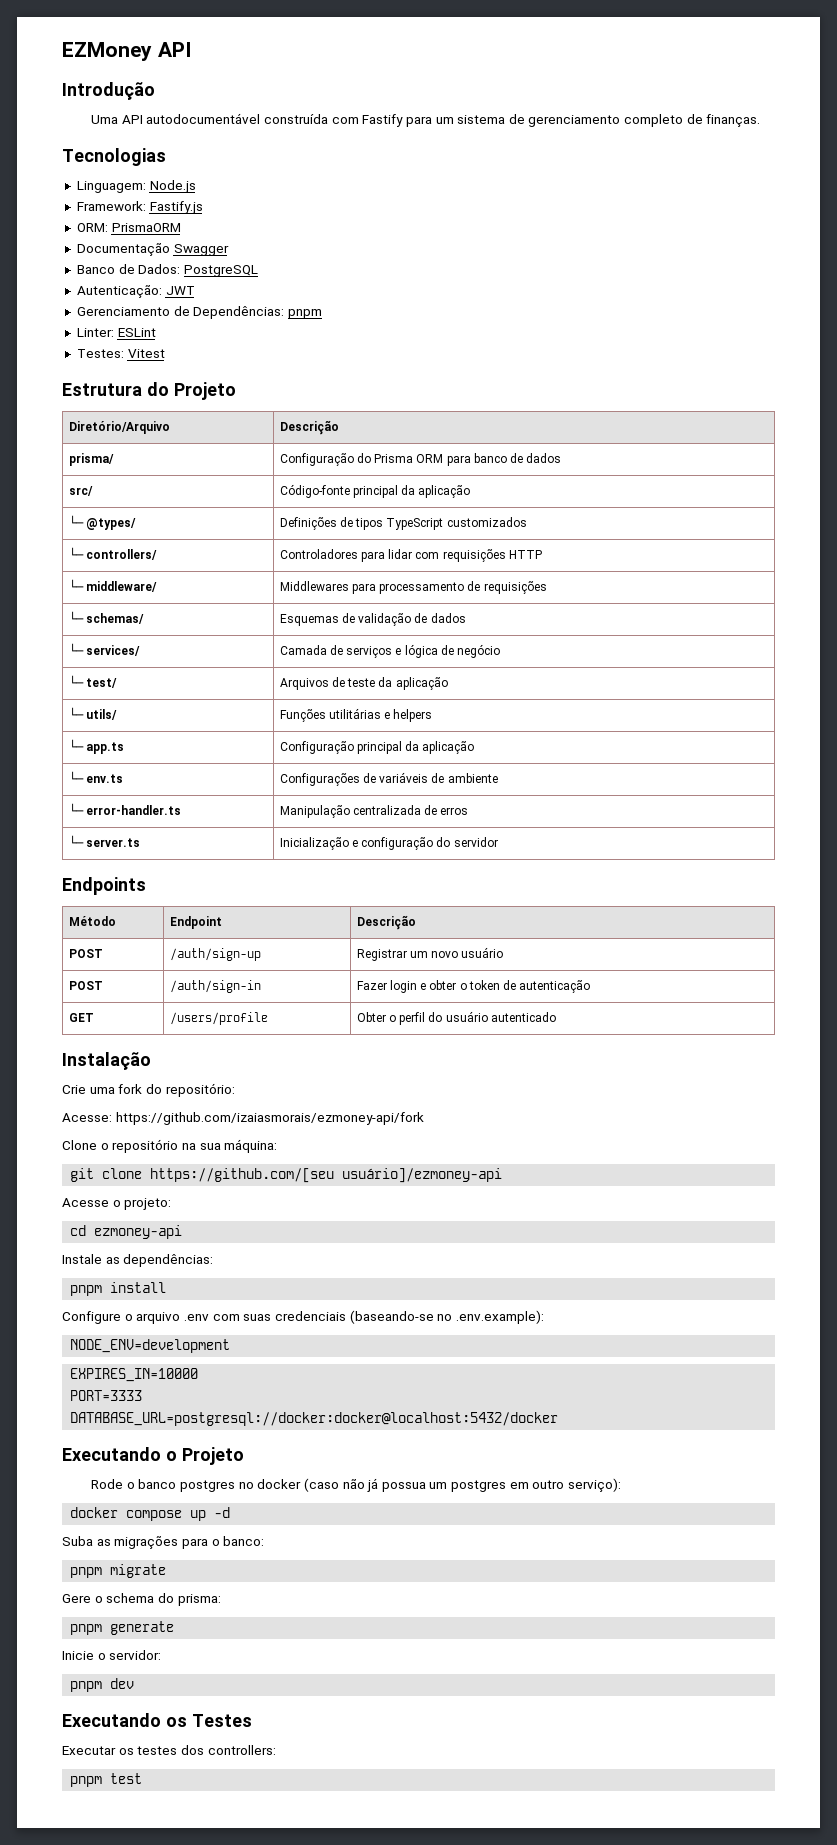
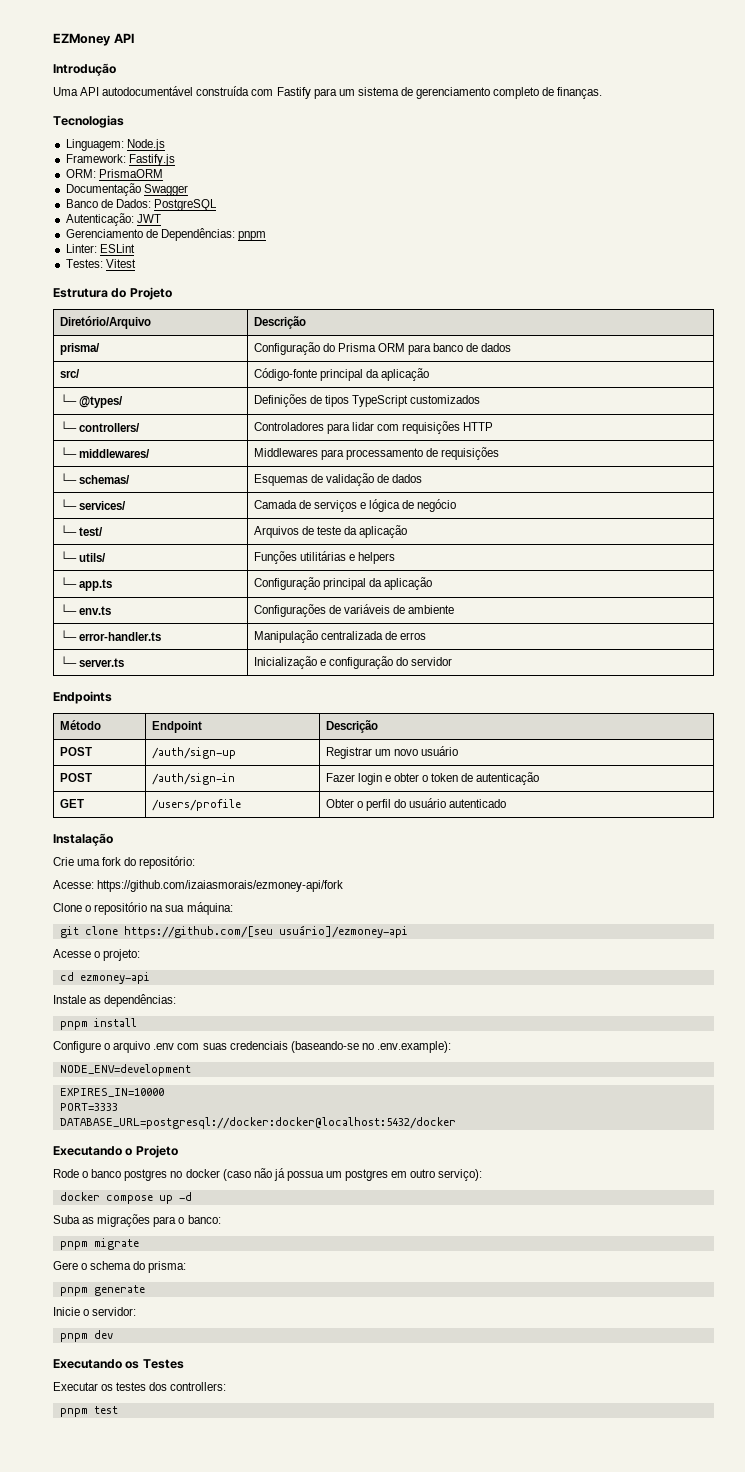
[85,581,157,592] middleware/ -> [78,449,150,458] middlewares/

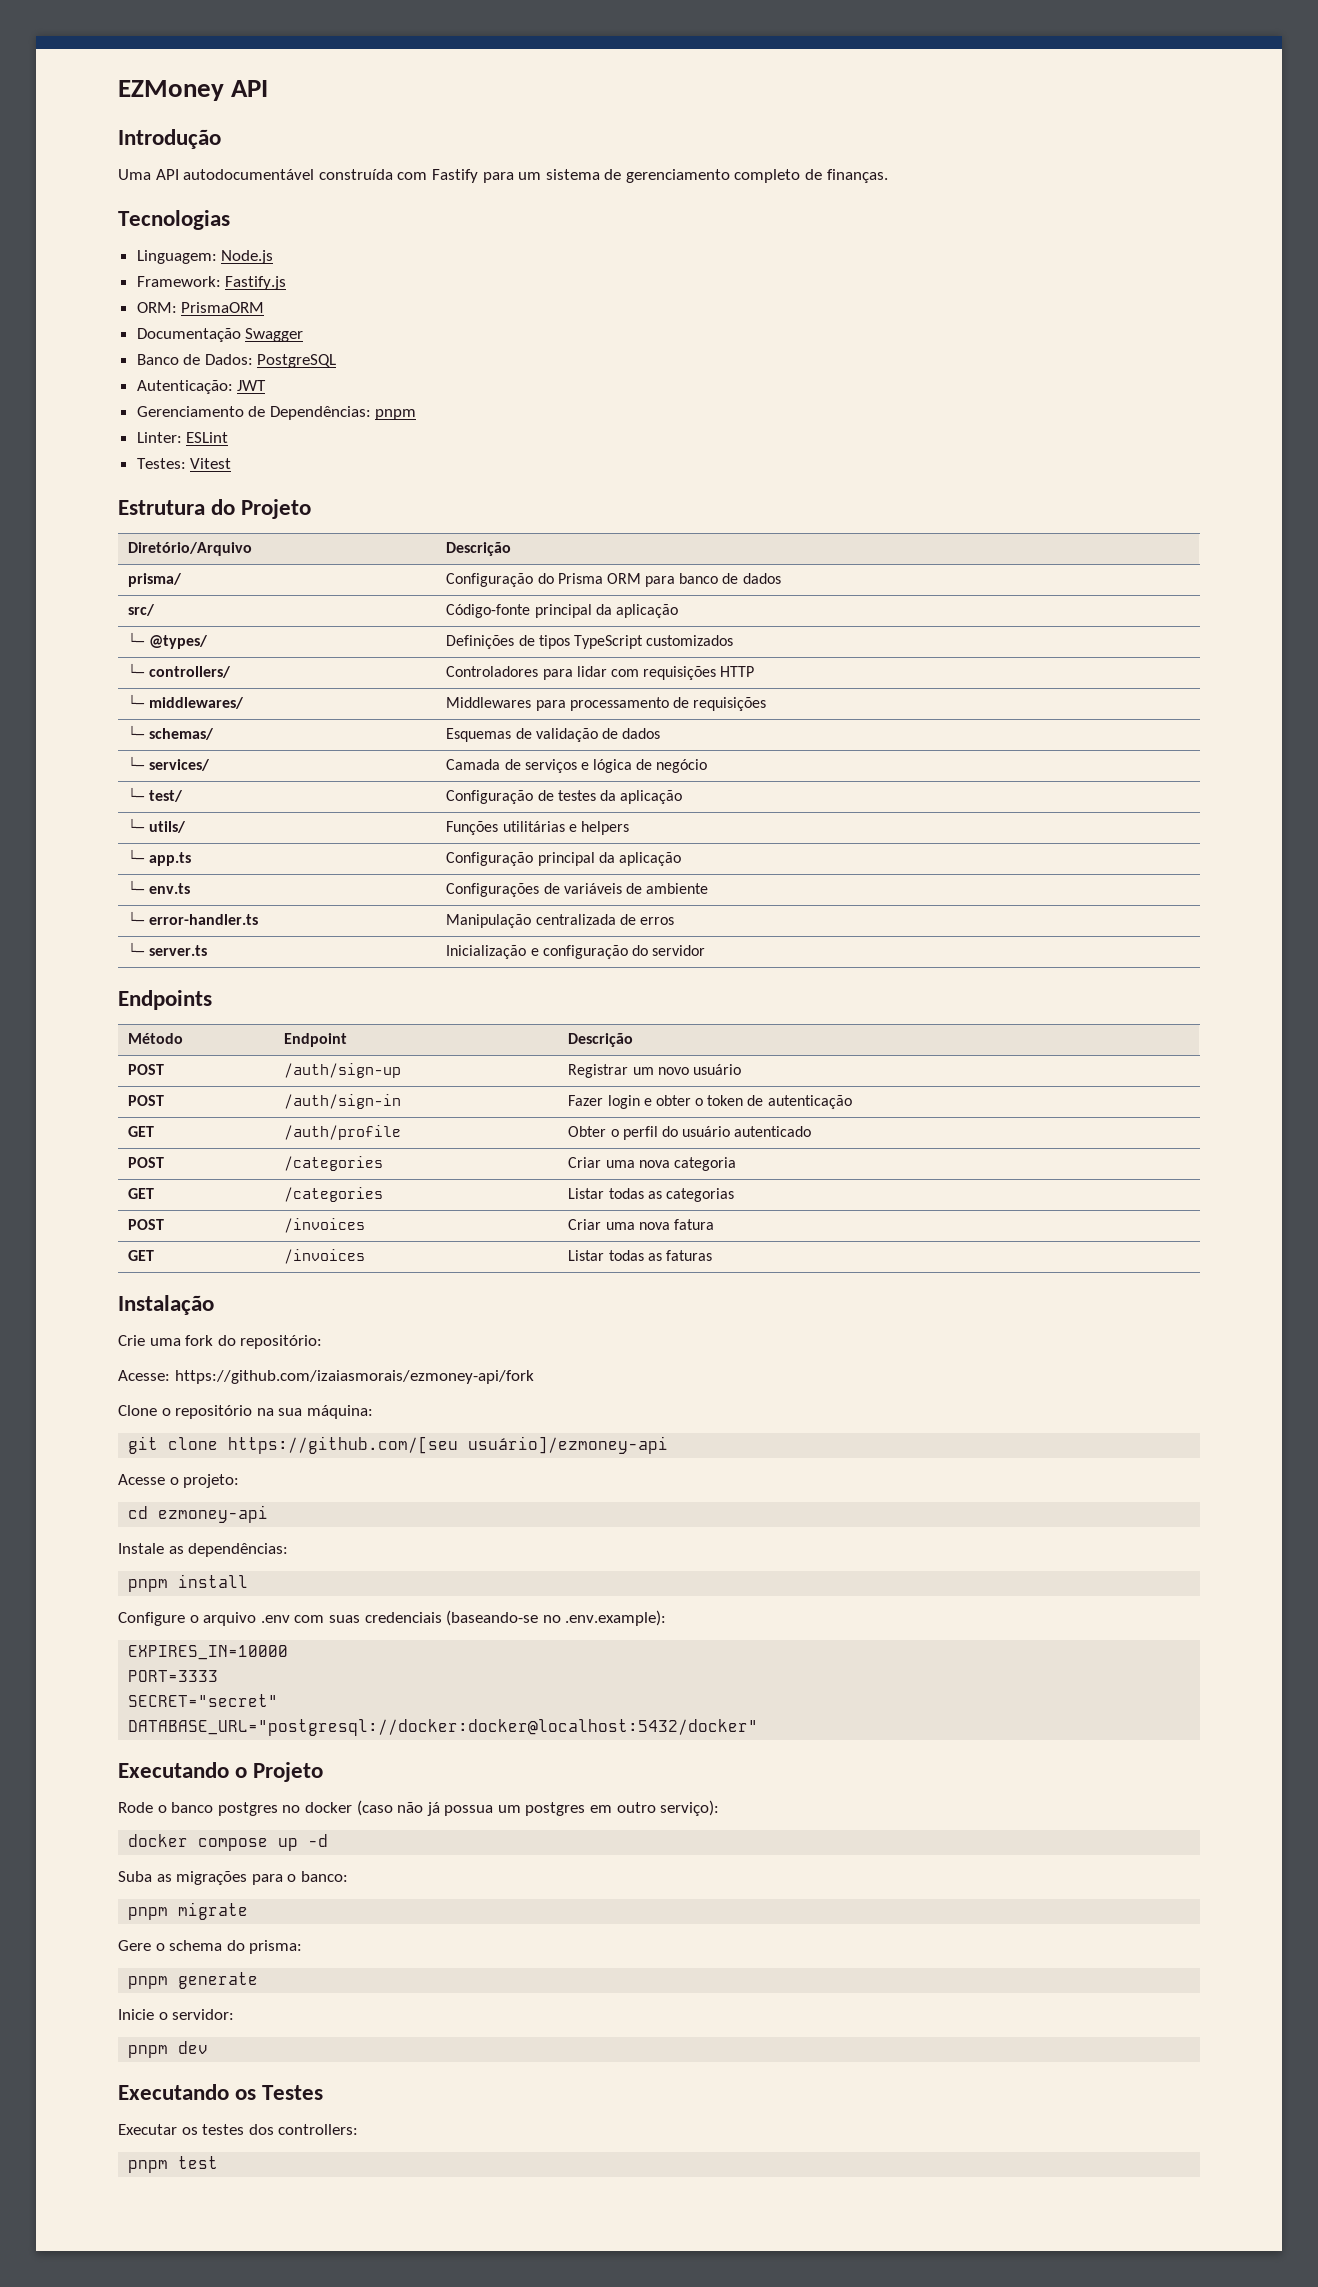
[253,526,341,538] Arquivos de teste -> [446,790,596,804] Configuração de testes
[151,799,241,811] /users/profile -> [284,1125,402,1140] /auth/profile
(507, 803) none -> [128,1157,165,1168] [284,1156,384,1171] [568,1157,736,1171] [128,1188,155,1199] [284,1187,384,1202] [568,1188,734,1202] [128,1219,165,1230] [284,1218,366,1233] [568,1219,714,1230] [128,1250,155,1261] [284,1249,366,1264] [568,1250,712,1261] // POST | /categories | Criar uma nova categoria // GET | /categories | Listar todas as categorias // POST | /invoices | Criar uma nova fatura // GET | /invoices | Listar todas as faturas
[59,1064,191,1076] // NODE_ENV=development -> (667, 1618) none
[59,1117,456,1129] DATABASE_URL=postgresql://docker:docker@localhost:5432/docker -> [128,1694,279,1707] [128,1719,759,1736] SECRET="secret" // DATABASE_URL="postgresql://docker:docker@localhost:5432/docker"

